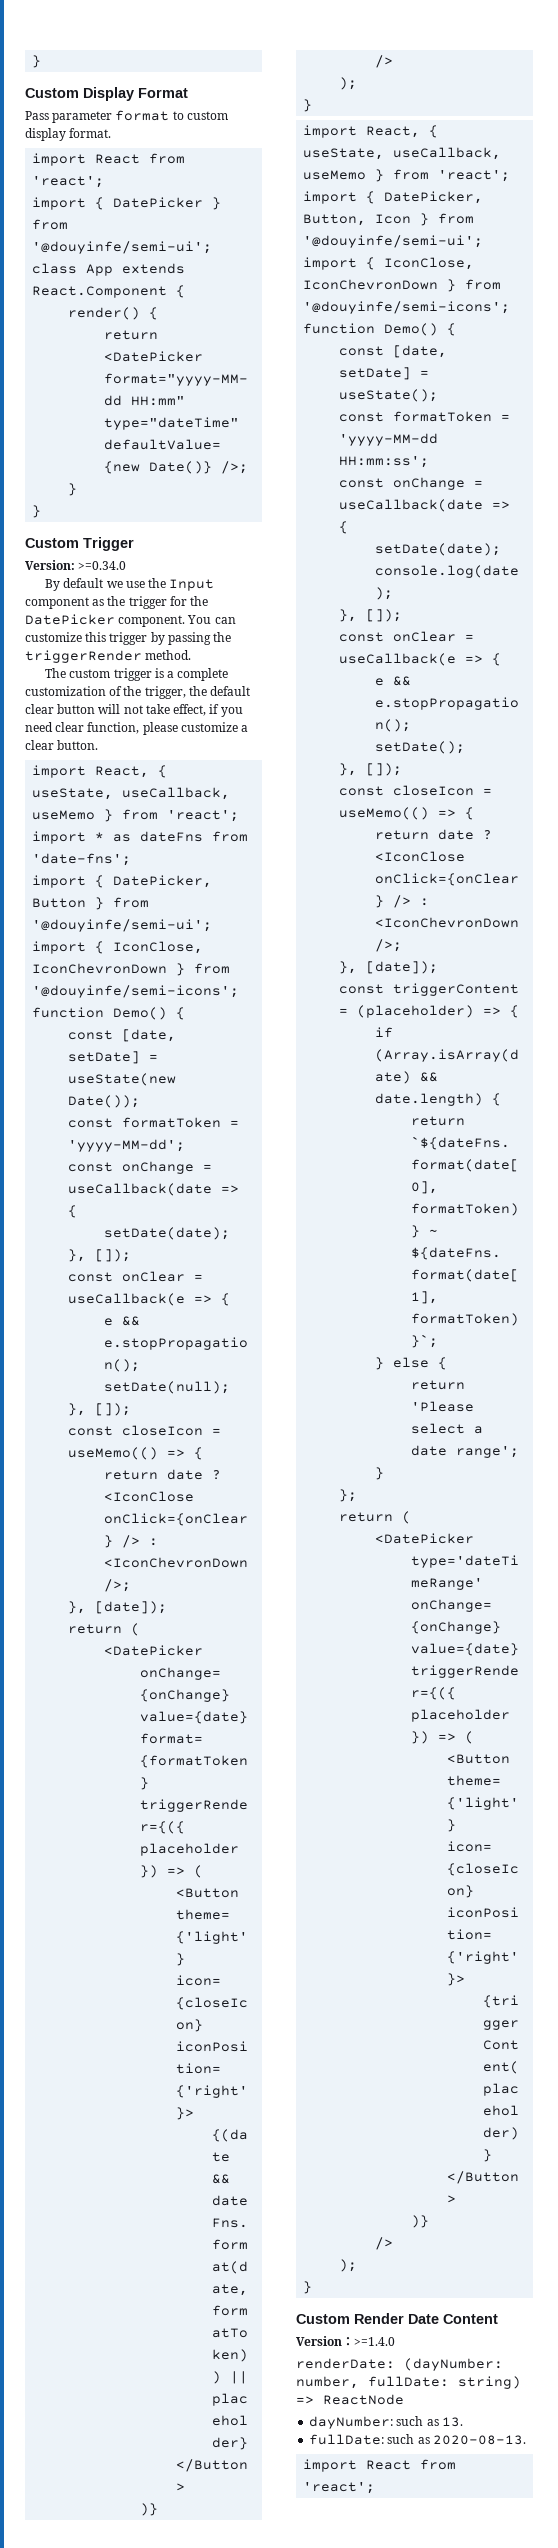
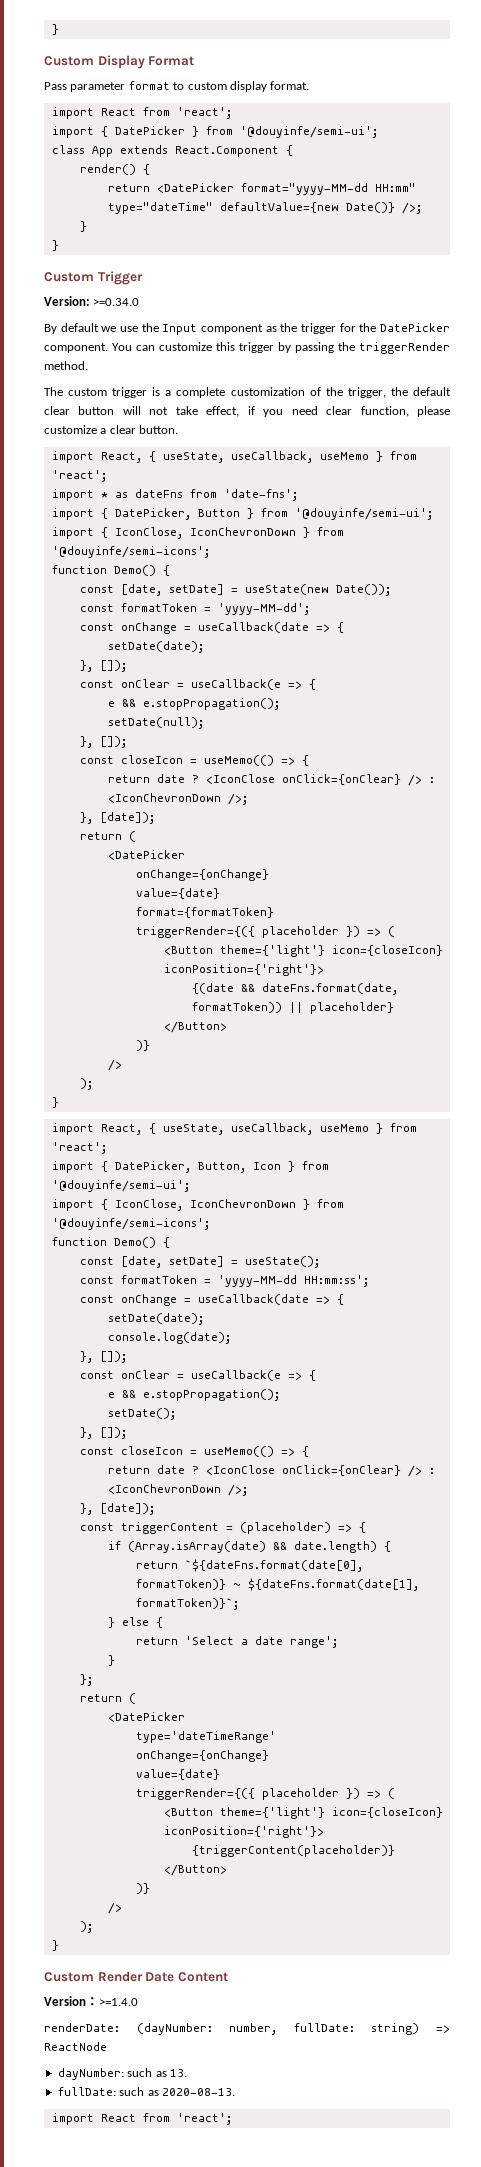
[411,1401,475,1412] [411,1423,466,1434] 'Please select -> [184,1636,234,1645] 'Select

